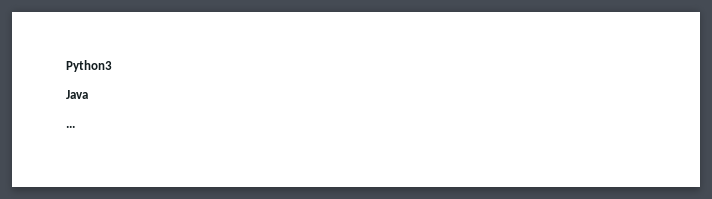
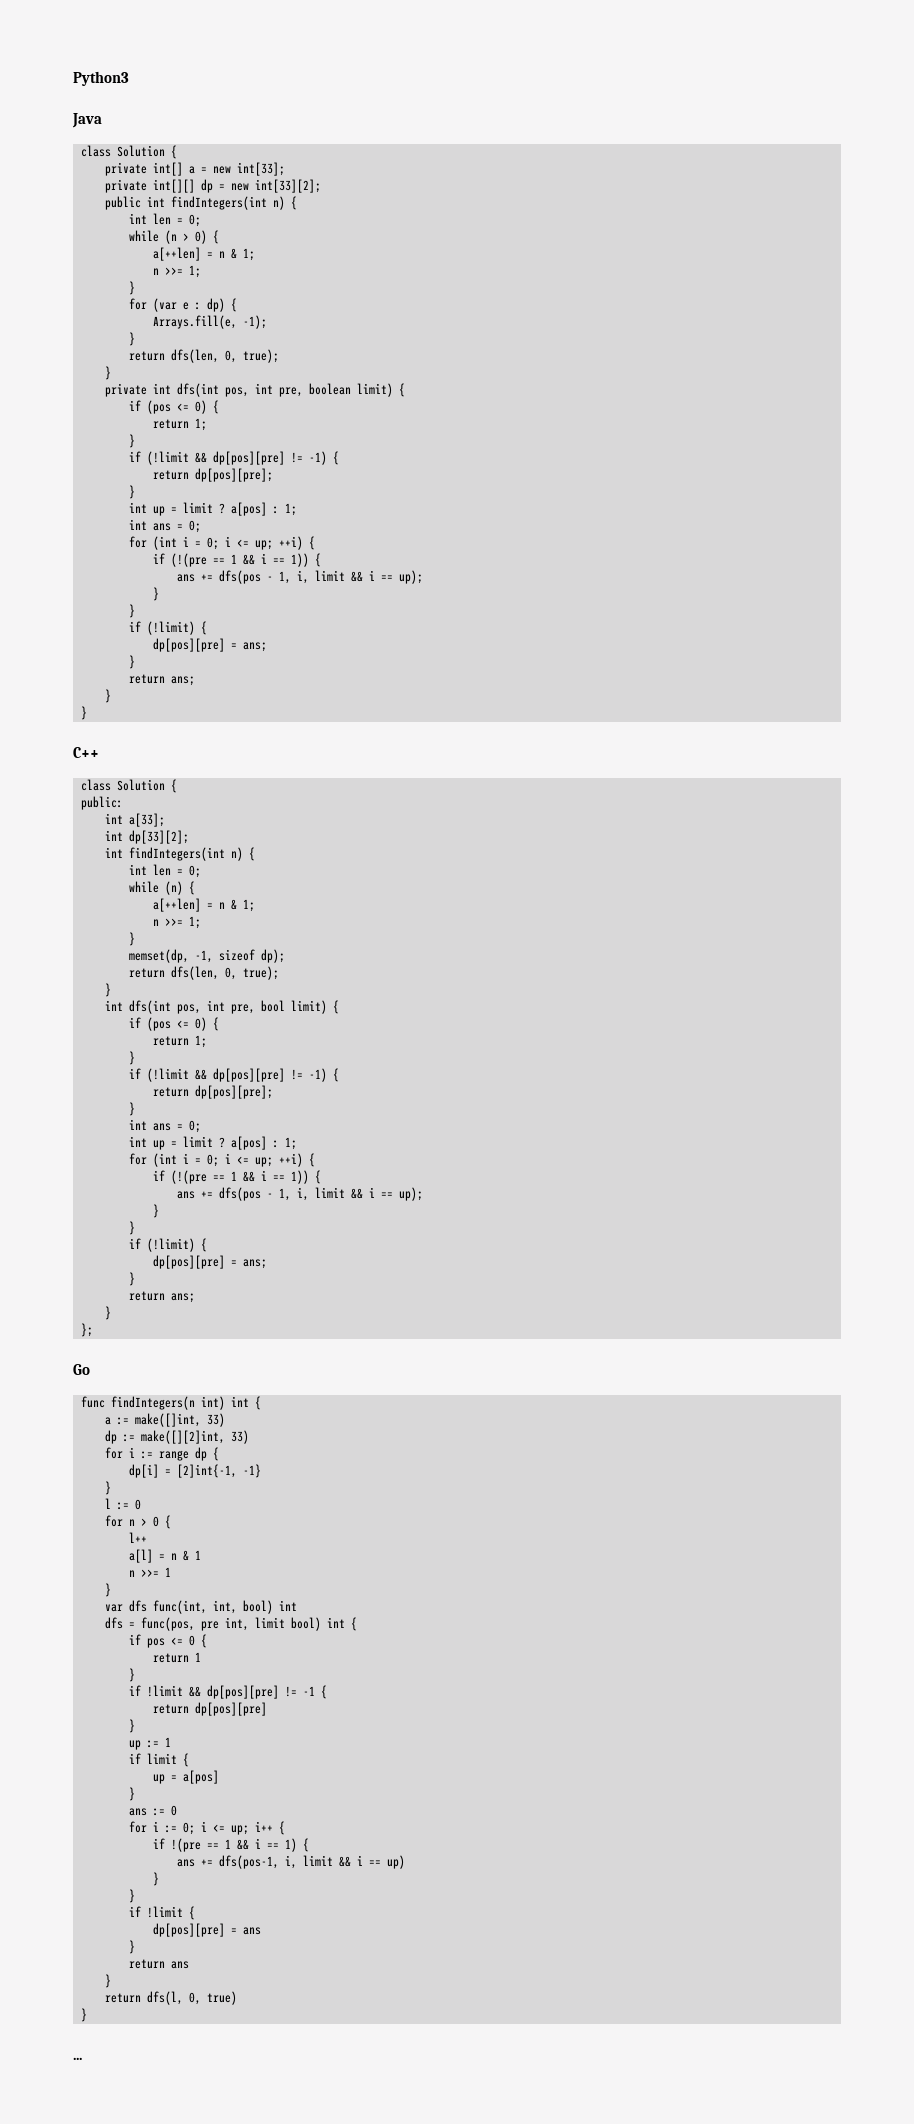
(88, 94) none -> [81,145,178,159] [105,162,286,176] [105,179,322,193] [105,196,298,210] [129,213,202,227] [129,230,220,244] [153,247,256,261] [153,265,202,278] [129,281,136,295] [129,298,238,312] [153,315,268,329] [129,332,136,346] [129,349,280,363] [105,366,112,380] [105,383,406,397] [129,400,220,414] [153,418,208,431] [129,434,136,448] [129,451,340,465] [153,468,274,482] [129,485,136,499] [129,502,298,516] [129,519,202,533] [129,536,316,550] [153,553,322,567] [177,570,424,584] [153,587,160,601] [129,604,136,618] [129,621,208,635] [153,638,268,652] [129,655,136,669] [129,674,196,686] [105,689,112,703] [81,706,88,720] [73,747,99,758] [81,779,178,793] [81,796,124,810] [105,813,166,827] [105,830,190,844] [105,847,256,861] [129,864,202,878] [129,881,196,895] [153,898,256,912] [153,916,202,929] [129,932,136,946] [129,949,286,963] [129,966,280,980] [105,983,112,997] [105,1000,340,1014] [129,1017,220,1031] [153,1035,208,1048] [129,1051,136,1065] [129,1068,340,1082] [153,1085,274,1099] [129,1102,136,1116] [129,1119,202,1133] [129,1136,298,1150] [129,1153,316,1167] [153,1170,322,1184] [177,1187,424,1201] [153,1204,160,1218] [129,1221,136,1235] [129,1238,208,1252] [153,1255,268,1269] [129,1272,136,1286] [129,1291,196,1303] [105,1306,112,1320] [81,1323,94,1337] [73,1364,90,1375] [81,1396,262,1410] [105,1413,226,1427] [105,1430,250,1444] [105,1447,220,1461] [129,1464,262,1478] [105,1481,112,1495] [105,1498,142,1510] [105,1515,172,1529] [129,1532,148,1543] [129,1549,202,1563] [129,1567,172,1577] [105,1583,112,1597] [105,1600,298,1614] [105,1617,358,1631] [129,1634,208,1648] [153,1652,202,1663] [129,1668,136,1682] [129,1685,328,1699] [153,1702,268,1716] [129,1719,136,1733] [129,1737,172,1750] [129,1753,190,1767] [153,1770,220,1784] [129,1787,136,1801] [129,1805,178,1816] [129,1821,286,1835] [153,1838,310,1852] [177,1855,406,1869] [153,1872,160,1886] [129,1889,136,1903] [129,1906,196,1920] [153,1923,262,1937] [129,1940,136,1954] [129,1959,190,1969] [105,1974,112,1988] [105,1991,238,2005] [81,2008,88,2022] // class Solution { // private int[] a = new int[33]; // private int[][] dp = new int[33][2]; // public int findIntegers(int n) { // int len = 0; // while (n > 0) { // a[++len] = n & 1; // n >>= 1; // } // for (var e : dp) { // Arrays.fill(e, -1); // } // return dfs(len, 0, true); // } // private int dfs(int pos, int pre, boolean limit) { // if (pos <= 0) { // return 1; // } // if (!limit && dp[pos][pre] != -1) { // return dp[pos][pre]; // } // int up = limit ? a[pos] : 1; // int ans = 0; // for (int i = 0; i <= up; ++i) { // if (!(pre == 1 && i == 1)) { // ans += dfs(pos - 1, i, limit && i == up); // } // } // if (!limit) { // dp[pos][pre] = ans; // } // return ans; // } // } // C++ // class Solution { // public: // int a[33]; // int dp[33][2]; // int findIntegers(int n) { // int len = 0; // while (n) { // a[++len] = n & 1; // n >>= 1; // } // memset(dp, -1, sizeof dp); // return dfs(len, 0, true); // } // int dfs(int pos, int pre, bool limit) { // if (pos <= 0) { // return 1; // } // if (!limit && dp[pos][pre] != -1) { // return dp[pos][pre]; // } // int ans = 0; // int up = limit ? a[pos] : 1; // for (int i = 0; i <= up; ++i) { // if (!(pre == 1 && i == 1)) { // ans += dfs(pos - 1, i, limit && i == up); // } // } // if (!limit) { // dp[pos][pre] = ans; // } // return ans; // } // }; // Go // func findIntegers(n int) int { // a := make([]int, 33) // dp := make([][2]int, 33) // for i := range dp { // dp[i] = [2]int{-1, -1} // } // l := 0 // for n > 0 { // l++ // a[l] = n & 1 // n >>= 1 // } // var dfs func(int, int, bool) int // dfs = func(pos, pre int, limit bool) int { // if pos <= 0 { // return 1 // } // if !limit && dp[pos][pre] != -1 { // return dp[pos][pre] // } // up := 1 // if limit { // up = a[pos] // } // ans := 0 // for i := 0; i <= up; i++ { // if !(pre == 1 && i == 1) { // ans += dfs(pos-1, i, limit && i == up) // } // } // if !limit { // dp[pos][pre] = ans // } // return ans // } // return dfs(l, 0, true) // }

